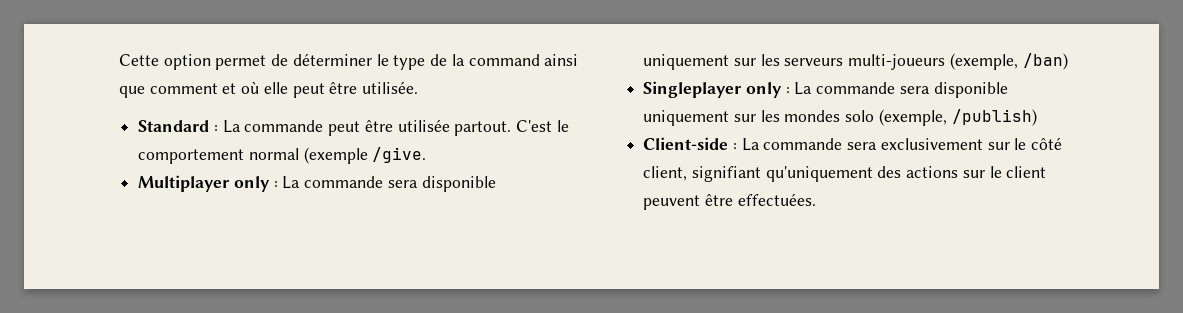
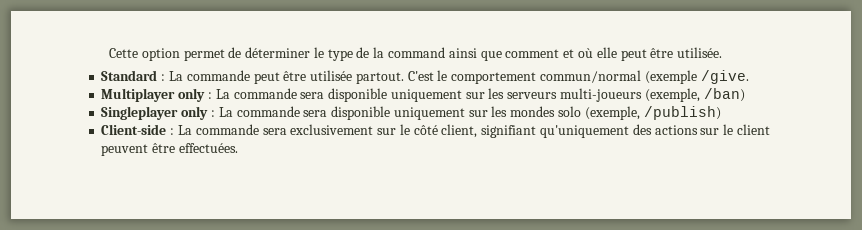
[248,148,299,160] normal -> [539,70,641,83] commun/normal

